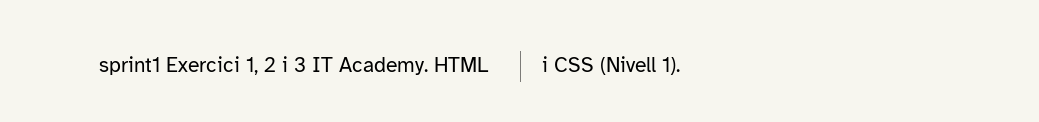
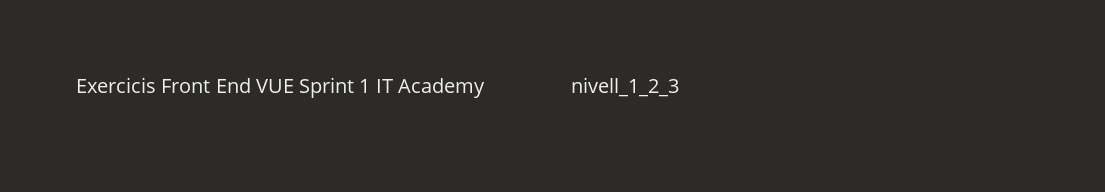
[99,56,680,75] sprint1 Exercici 1, 2 i 3 IT Academy. HTML i CSS (Nivell 1). -> [76,77,679,98] Exercicis Front End VUE Sprint 1 IT Academy nivell_1_2_3

